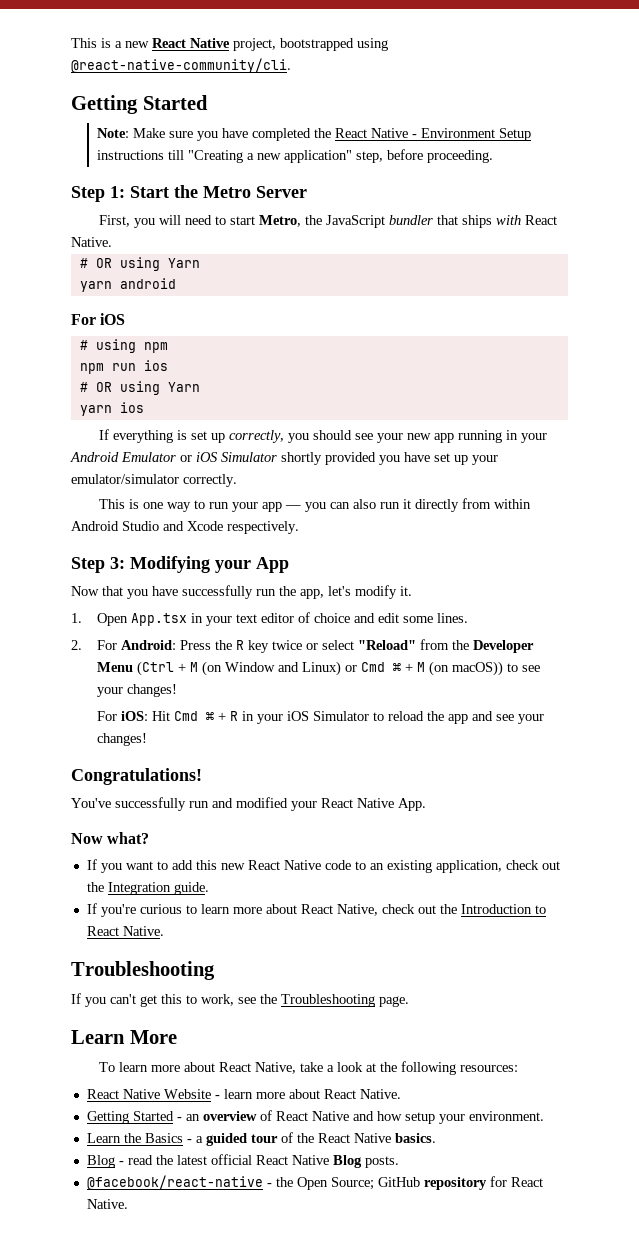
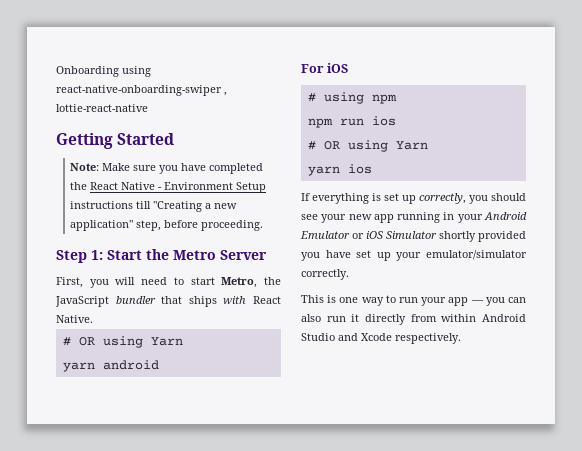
[71,38,388,51] [71,58,291,73] This is a new React Native project, bootstrapped using @react-native-community/cli. -> [56,66,151,77] [56,85,227,96] [56,104,148,112] Onboarding using react-native-onboarding-swiper , lottie-react-native
[71,556,289,573] [71,585,412,599] [71,612,469,626] [71,639,535,653] [97,661,541,676] [97,684,178,697] [97,711,545,724] [97,733,148,746] [71,768,202,785] [71,797,426,811] [71,832,150,844] [86,859,560,873] [86,882,209,895] [86,903,546,917] [86,926,164,936] [71,961,215,980] [71,993,409,1007] [71,1030,177,1044] [99,1061,519,1075] [86,1089,401,1099] [86,1110,544,1124] [86,1132,436,1146] [86,1154,399,1168] [86,1175,543,1190] [86,1199,128,1209] // Step 3: Modifying your App // Now that you have successfully run the app, let's modify it. // 1. Open App.tsx in your text editor of choice and edit some lines. // 2. For Android: Press the R key twice or select "Reload" from the Developer Menu (Ctrl + M (on Window and Linux) or Cmd ⌘ + M (on macOS)) to see your changes! // For iOS: Hit Cmd ⌘ + R in your iOS Simulator to reload the app and see your changes! // Congratulations! // You've successfully run and modified your React Native App. // Now what? // If you want to add this new React Native code to an existing application, check out the Integration guide. // If you're curious to learn more about React Native, check out the Introduction to React Native. // Troubleshooting // If you can't get this to work, see the Troubleshooting page. // Learn More // To learn more about React Native, take a look at the following resources: // React Native Website - learn more about React Native. // Getting Started - an overview of React Native and how setup your environment. // Learn the Basics - a guided tour of the React Native basics. // Blog - read the latest official React Native Blog posts. // @facebook/react-native - the Open Source; GitHub repository for React Native. -> (461, 338) none

